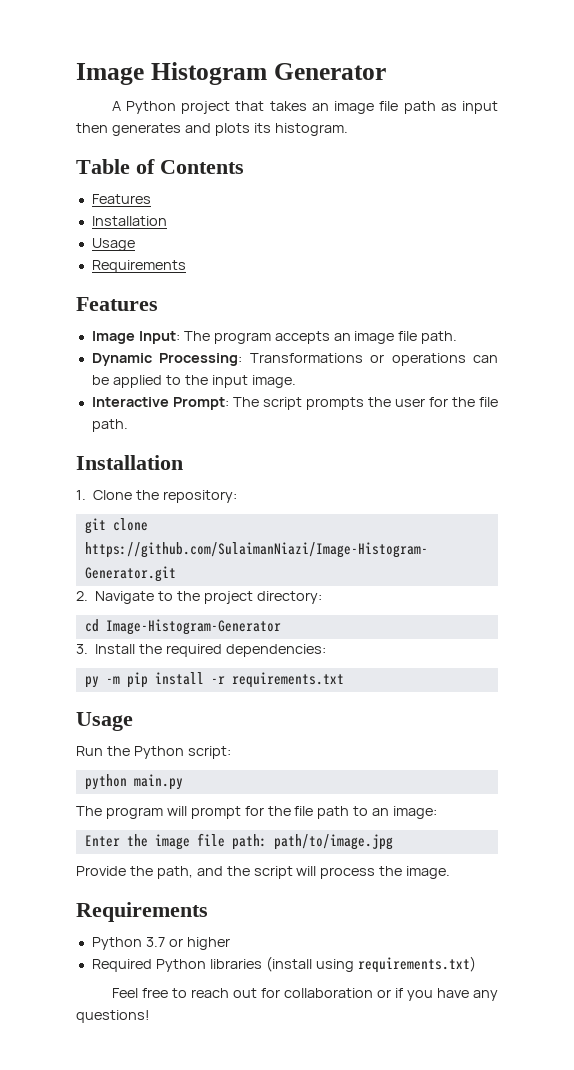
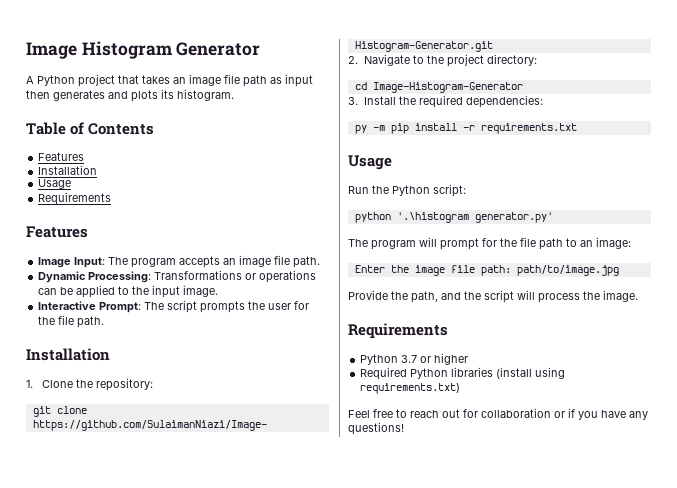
[133,774,183,790] main.py -> [396,212,553,223] '.\histogram generator.py'

